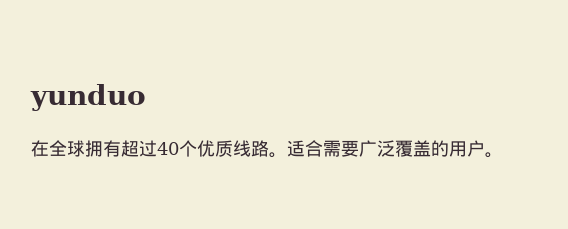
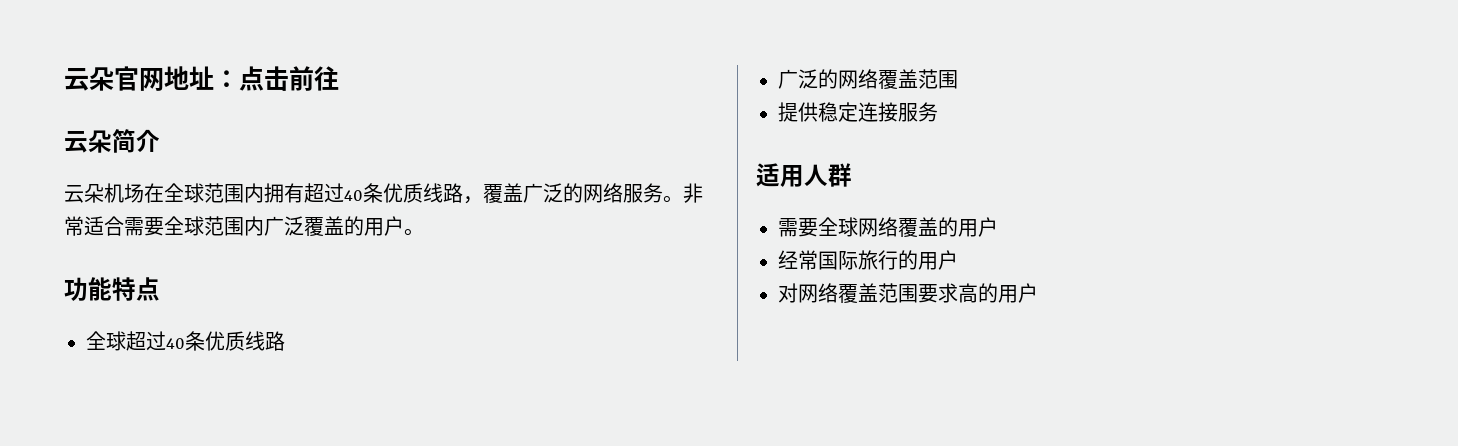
[30,84,146,111] [31,140,85,157] yunduo // 在全球 -> [64,66,339,91] [64,129,160,153] [64,183,264,203] 云朵官网地址：点击前往 // 云朵简介 // 云朵机场在全球范围内
[179,140,503,158] 个优质线路。适合需要广泛覆盖的用户。 -> [363,183,703,204] [64,216,424,236] [64,277,160,301] [86,331,285,351] [778,69,958,89] [778,102,938,122] [756,163,852,187] [778,217,998,237] [778,250,958,270] [778,283,1038,303] 条优质线路，覆盖广泛的网络服务。非常适合需要全球范围内广泛覆盖的用户。 // 功能特点 // 全球超过40条优质线路 // 广泛的网络覆盖范围 // 提供稳定连接服务 // 适用人群 // 需要全球网络覆盖的用户 // 经常国际旅行的用户 // 对网络覆盖范围要求高的用户

